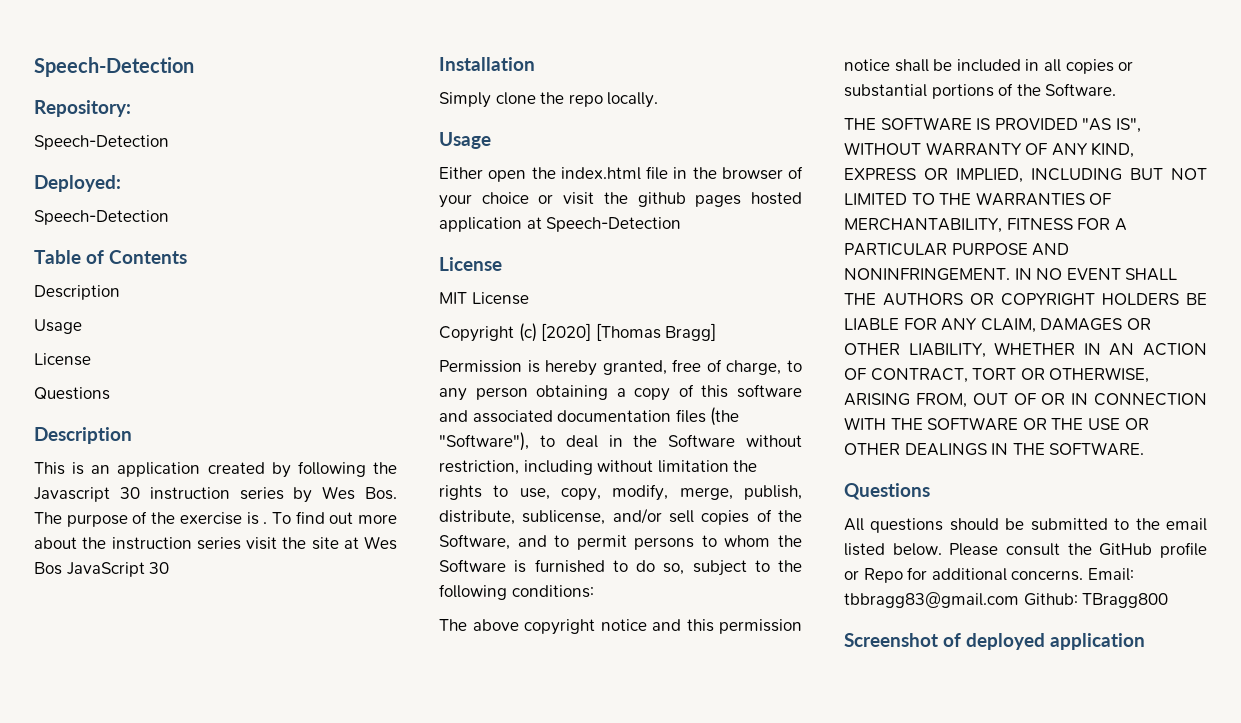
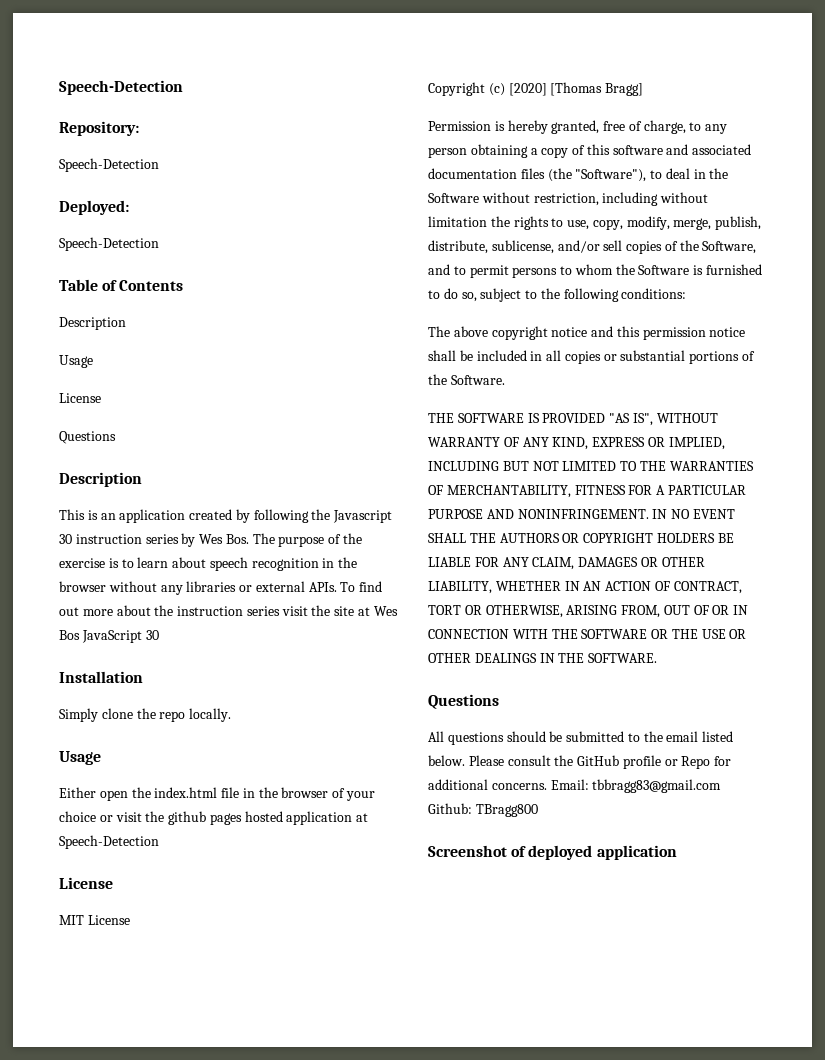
[263,522,268,524] . -> [121,557,358,571] [59,581,337,595] to learn about speech recognition in the browser without any libraries or external APIs.

